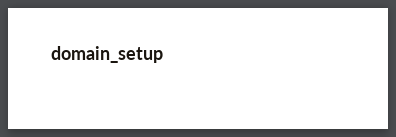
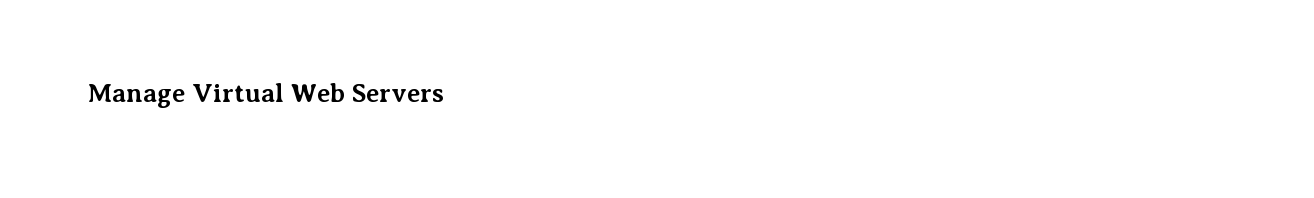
[51,46,163,63] domain_setup -> [87,83,445,108] Manage Virtual Web Servers

